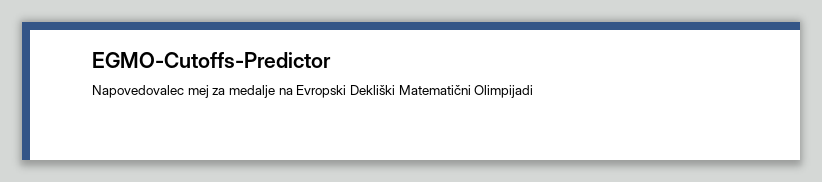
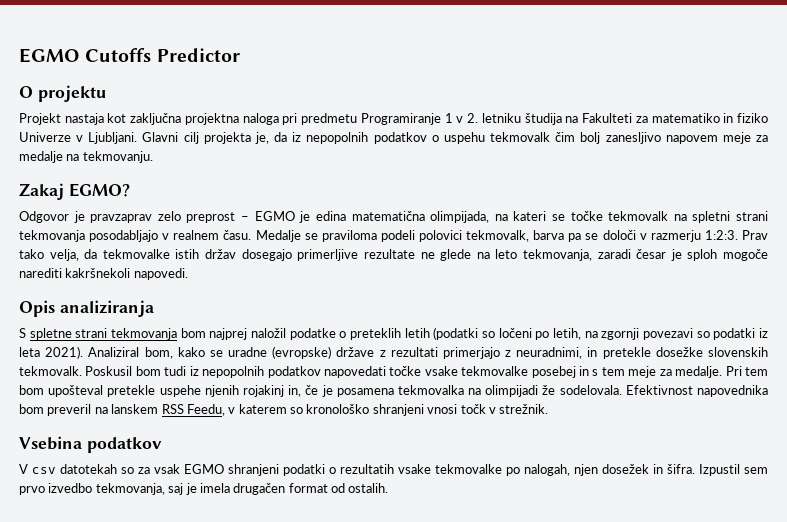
[92,52,331,68] [92,85,534,98] EGMO-Cutoffs-Predictor // Napovedovalec mej za medalje na Evropski Dekliški Matematični Olimpijadi -> [19,48,240,63] [19,85,106,102] [19,113,768,125] [19,132,768,144] [19,151,153,163] [19,183,130,200] [19,211,768,223] [19,230,768,242] [19,249,768,261] [19,268,188,280] [19,300,154,317] [19,327,768,340] [19,346,768,359] [19,366,769,378] [19,385,768,397] [19,404,549,416] [19,436,162,453] [19,464,768,476] [19,483,389,495] EGMO Cutoffs Predictor // O projektu // Projekt nastaja kot zaključna projektna naloga pri predmetu Programiranje 1 v 2. letniku študija na Fakulteti za matematiko in fiziko Univerze v Ljubljani. Glavni cilj projekta je, da iz nepopolnih podatkov o uspehu tekmovalk čim bolj zanesljivo napovem meje za medalje na tekmovanju. // Zakaj EGMO? // Odgovor je pravzaprav zelo preprost – EGMO je edina matematična olimpijada, na kateri se točke tekmovalk na spletni strani tekmovanja posodabljajo v realnem času. Medalje se praviloma podeli polovici tekmovalk, barva pa se določi v razmerju 1:2:3. Prav tako velja, da tekmovalke istih držav dosegajo primerljive rezultate ne glede na leto tekmovanja, zaradi česar je sploh mogoče narediti kakršnekoli napovedi. // Opis analiziranja // S spletne strani tekmovanja bom najprej naložil podatke o preteklih letih (podatki so ločeni po letih, na zgornji povezavi so podatki iz leta 2021). Analiziral bom, kako se uradne (evropske) države z rezultati primerjajo z neuradnimi, in pretekle dosežke slovenskih tekmovalk. Poskusil bom tudi iz nepopolnih podatkov napovedati točke vsake tekmovalke posebej in s tem meje za medalje. Pri tem bom upošteval pretekle uspehe njenih rojakinj in, če je posamena tekmovalka na olimpijadi že sodelovala. Efektivnost napovednika bom preveril na lanskem RSS Feedu, v katerem so kronološko shranjeni vnosi točk v strežnik. // Vsebina podatkov // V csv datotekah so za vsak EGMO shranjeni podatki o rezultatih vsake tekmovalke po nalogah, njen dosežek in šifra. Izpustil sem prvo izvedbo tekmovanja, saj je imela drugačen format od ostalih.

